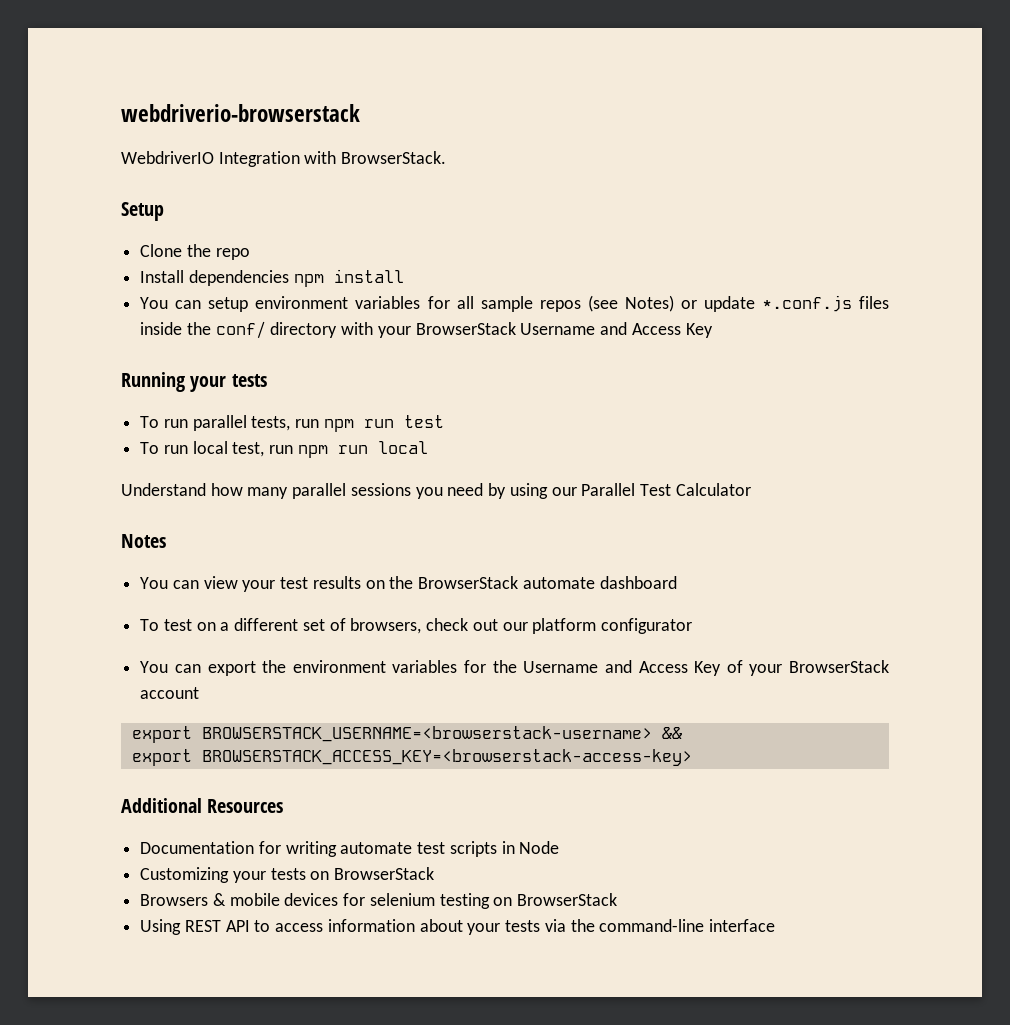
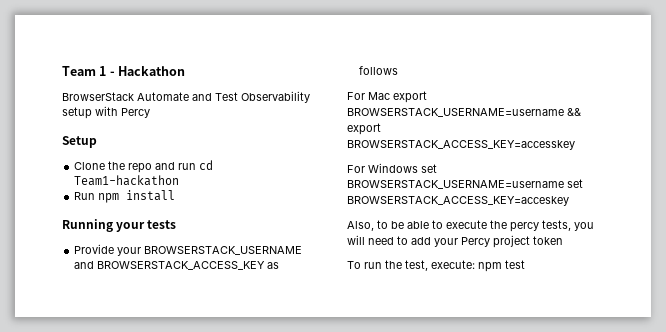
[121,104,360,122] [121,151,447,167] [121,202,164,221] [140,244,250,260] [140,269,404,287] [140,295,890,312] [140,321,713,339] [121,372,267,392] [140,415,444,432] [140,441,428,458] [121,483,751,499] [121,534,166,548] [140,576,677,592] [140,618,692,634] [140,660,889,676] [140,687,200,699] [131,726,682,743] [131,749,692,766] [121,798,284,813] [140,841,560,857] [140,867,435,883] [140,893,618,909] [140,919,775,935] webdriverio-browserstack // WebdriverIO Integration with BrowserStack. // Setup // Clone the repo // Install dependencies npm install // You can setup environment variables for all sample repos (see Notes) or update *.conf.js files inside the conf/ directory with your BrowserStack Username and Access Key // Running your tests // To run parallel tests, run npm run test // To run local test, run npm run local // Understand how many parallel sessions you need by using our Parallel Test Calculator // Notes // You can view your test results on the BrowserStack automate dashboard // To test on a different set of browsers, check out our platform configurator // You can export the environment variables for the Username and Access Key of your BrowserStack account // export BROWSERSTACK_USERNAME=<browserstack-username> && // export BROWSERSTACK_ACCESS_KEY=<browserstack-access-key> // Additional Resources // Documentation for writing automate test scripts in Node // Customizing your tests on BrowserStack // Browsers & mobile devices for selenium testing on BrowserStack // Using REST API to access information about your tests via the command-line interface -> [62,66,186,76] [62,91,310,103] [62,106,150,119] [62,136,97,148] [74,160,214,173] [74,175,180,186] [74,190,176,203] [62,219,177,232] [74,244,303,256] [74,261,280,270] [359,66,399,75] [347,91,427,103] [347,108,581,117] [347,123,381,135] [347,140,575,150] [347,163,437,173] [347,179,583,189] [347,196,569,206] [347,220,594,232] [347,235,563,248] [347,260,525,272] Team 1 - Hackathon // BrowserStack Automate and Test Observability setup with Percy // Setup // Clone the repo and run cd Team1-hackathon // Run npm install // Running your tests // Provide your BROWSERSTACK_USERNAME and BROWSERSTACK_ACCESS_KEY as follows // For Mac export BROWSERSTACK_USERNAME=username && export BROWSERSTACK_ACCESS_KEY=accesskey // For Windows set BROWSERSTACK_USERNAME=username set BROWSERSTACK_ACCESS_KEY=acceskey // Also, to be able to execute the percy tests, you will need to add your Percy project token // To run the test, execute: npm test

